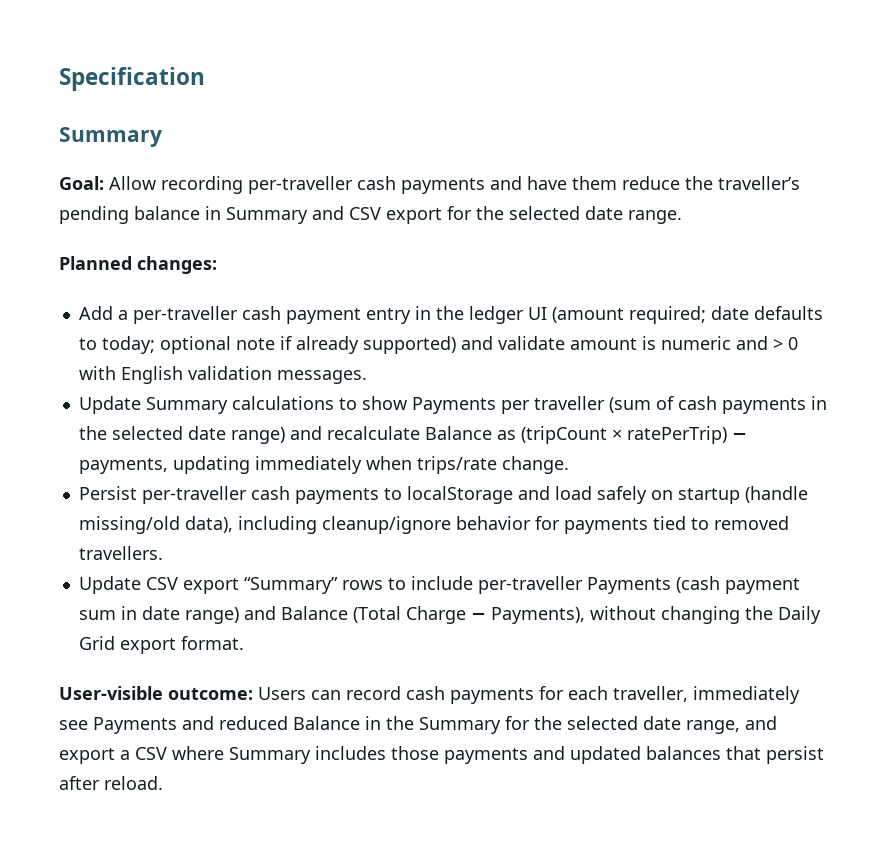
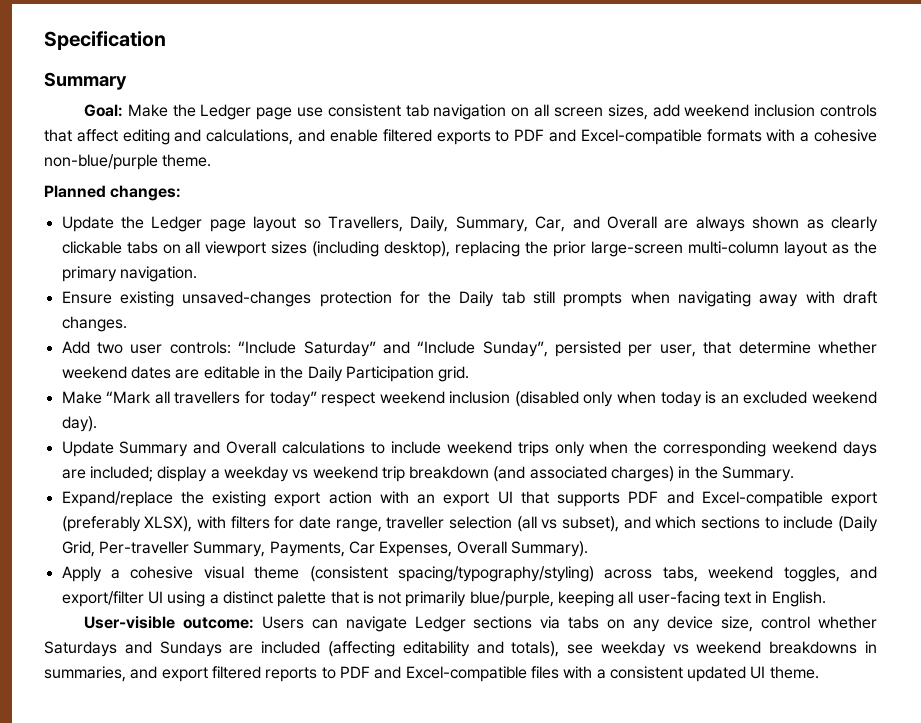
[109,176,800,194] [59,206,682,224] [59,256,217,274] [78,306,823,324] [78,336,798,354] [78,366,367,384] [78,396,827,414] [78,426,747,444] [78,456,569,474] [78,486,808,504] [78,516,789,534] [78,546,163,560] [78,576,800,594] [78,606,821,624] [78,636,244,654] [59,686,800,704] [59,716,777,734] [59,746,824,764] [59,776,163,790] Allow recording per-traveller cash payments and have them reduce the traveller’s pending balance in Summary and CSV export for the selected date range. // Planned changes: // Add a per-traveller cash payment entry in the ledger UI (amount required; date defaults to today; optional note if already supported) and validate amount is numeric and > 0 with English validation messages. // Update Summary calculations to show Payments per traveller (sum of cash payments in the selected date range) and recalculate Balance as (tripCount × ratePerTrip) − payments, updating immediately when trips/rate change. // Persist per-traveller cash payments to localStorage and load safely on startup (handle missing/old data), including cleanup/ignore behavior for payments tied to removed travellers. // Update CSV export “Summary” rows to include per-traveller Payments (cash payment sum in date range) and Balance (Total Charge − Payments), without changing the Daily Grid export format. // User-visible outcome: Users can record cash payments for each traveller, immediately see Payments and reduced Balance in the Summary for the selected date range, and export a CSV where Summary includes those payments and updated balances that persist after reload. -> [127,104,877,120] [44,129,877,145] [44,154,212,170] [44,185,182,201] [61,216,878,232] [61,241,878,257] [61,266,197,282] [61,291,877,307] [61,316,127,332] [61,341,877,357] [61,366,470,382] [61,391,877,407] [61,416,97,432] [61,441,877,457] [61,466,795,482] [61,491,877,507] [61,516,878,532] [61,541,588,557] [61,566,877,582] [61,591,826,607] [83,616,877,632] [44,641,878,657] [44,666,819,682] Make the Ledger page use consistent tab navigation on all screen sizes, add weekend inclusion controls that affect editing and calculations, and enable filtered exports to PDF and Excel-compatible formats with a cohesive non-blue/purple theme. // Planned changes: // Update the Ledger page layout so Travellers, Daily, Summary, Car, and Overall are always shown as clearly clickable tabs on all viewport sizes (including desktop), replacing the prior large-screen multi-column layout as the primary navigation. // Ensure existing unsaved-changes protection for the Daily tab still prompts when navigating away with draft changes. // Add two user controls: “Include Saturday” and “Include Sunday”, persisted per user, that determine whether weekend dates are editable in the Daily Participation grid. // Make “Mark all travellers for today” respect weekend inclusion (disabled only when today is an excluded weekend day). // Update Summary and Overall calculations to include weekend trips only when the corresponding weekend days are included; display a weekday vs weekend trip breakdown (and associated charges) in the Summary. // Expand/replace the existing export action with an export UI that supports PDF and Excel-compatible export (preferably XLSX), with filters for date range, traveller selection (all vs subset), and which sections to include (Daily Grid, Per-traveller Summary, Payments, Car Expenses, Overall Summary). // Apply a cohesive visual theme (consistent spacing/typography/styling) across tabs, weekend toggles, and export/filter UI using a distinct palette that is not primarily blue/purple, keeping all user-facing text in English. // User-visible outcome: Users can navigate Ledger sections via tabs on any device size, control whether Saturdays and Sundays are included (affecting editability and totals), see weekday vs weekend breakdowns in summaries, and export filtered reports to PDF and Excel-compatible files with a consistent updated UI theme.

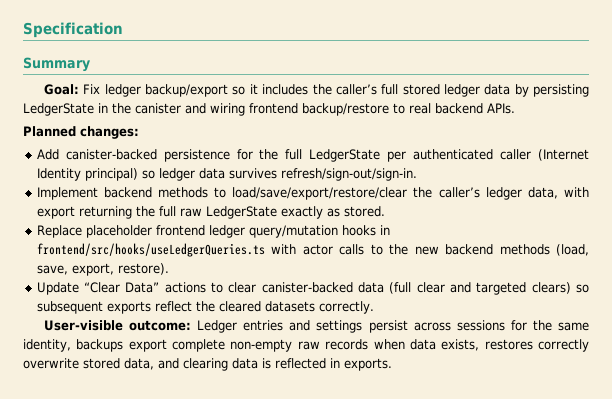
[127,104,877,120] [44,129,877,145] [44,154,212,170] [44,185,182,201] [61,216,878,232] [61,241,878,257] [61,266,197,282] [61,291,877,307] [61,316,127,332] [61,341,877,357] [61,366,470,382] [61,391,877,407] [61,416,97,432] [61,441,877,457] [61,466,795,482] [61,491,877,507] [61,516,878,532] [61,541,588,557] [61,566,877,582] [61,591,826,607] [83,616,877,632] [44,641,878,657] [44,666,819,682] Make the Ledger page use consistent tab navigation on all screen sizes, add weekend inclusion controls that affect editing and calculations, and enable filtered exports to PDF and Excel-compatible formats with a cohesive non-blue/purple theme. // Planned changes: // Update the Ledger page layout so Travellers, Daily, Summary, Car, and Overall are always shown as clearly clickable tabs on all viewport sizes (including desktop), replacing the prior large-screen multi-column layout as the primary navigation. // Ensure existing unsaved-changes protection for the Daily tab still prompts when navigating away with draft changes. // Add two user controls: “Include Saturday” and “Include Sunday”, persisted per user, that determine whether weekend dates are editable in the Daily Participation grid. // Make “Mark all travellers for today” respect weekend inclusion (disabled only when today is an excluded weekend day). // Update Summary and Overall calculations to include weekend trips only when the corresponding weekend days are included; display a weekday vs weekend trip breakdown (and associated charges) in the Summary. // Expand/replace the existing export action with an export UI that supports PDF and Excel-compatible export (preferably XLSX), with filters for date range, traveller selection (all vs subset), and which sections to include (Daily Grid, Per-traveller Summary, Payments, Car Expenses, Overall Summary). // Apply a cohesive visual theme (consistent spacing/typography/styling) across tabs, weekend toggles, and export/filter UI using a distinct palette that is not primarily blue/purple, keeping all user-facing text in English. // User-visible outcome: Users can navigate Ledger sections via tabs on any device size, control whether Saturdays and Sundays are included (affecting editability and totals), see weekday vs weekend breakdowns in summaries, and export filtered reports to PDF and Excel-compatible files with a consistent updated UI theme. -> [83,84,589,97] [23,103,515,116] [23,126,139,139] [36,149,590,162] [36,168,417,181] [36,187,590,200] [36,206,385,219] [36,225,390,238] [36,243,589,257] [36,263,169,276] [36,282,590,295] [36,301,374,314] [44,320,589,333] [23,339,590,352] [23,358,392,371] Fix ledger backup/export so it includes the caller’s full stored ledger data by persisting LedgerState in the canister and wiring frontend backup/restore to real backend APIs. // Planned changes: // Add canister-backed persistence for the full LedgerState per authenticated caller (Internet Identity principal) so ledger data survives refresh/sign-out/sign-in. // Implement backend methods to load/save/export/restore/clear the caller’s ledger data, with export returning the full raw LedgerState exactly as stored. // Replace placeholder frontend ledger query/mutation hooks in frontend/src/hooks/useLedgerQueries.ts with actor calls to the new backend methods (load, save, export, restore). // Update “Clear Data” actions to clear canister-backed data (full clear and targeted clears) so subsequent exports reflect the cleared datasets correctly. // User-visible outcome: Ledger entries and settings persist across sessions for the same identity, backups export complete non-empty raw records when data exists, restores correctly overwrite stored data, and clearing data is reflected in exports.

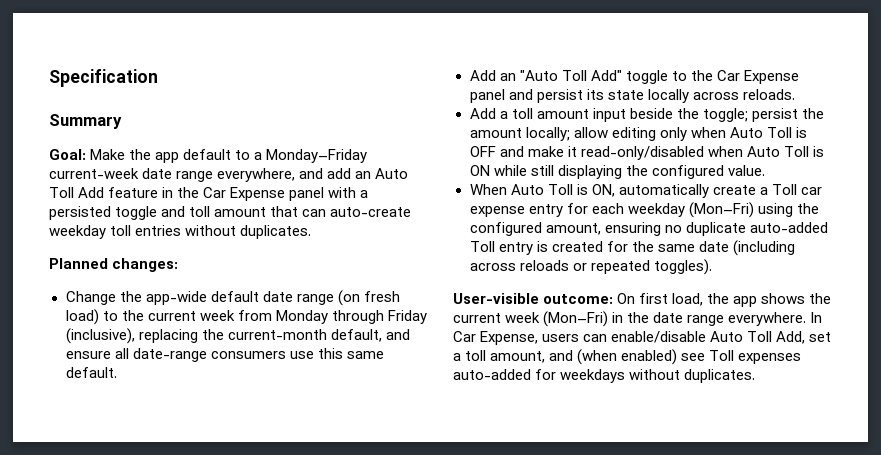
[83,84,589,97] [23,103,515,116] [23,126,139,139] [36,149,590,162] [36,168,417,181] [36,187,590,200] [36,206,385,219] [36,225,390,238] [36,243,589,257] [36,263,169,276] [36,282,590,295] [36,301,374,314] [44,320,589,333] [23,339,590,352] [23,358,392,371] Fix ledger backup/export so it includes the caller’s full stored ledger data by persisting LedgerState in the canister and wiring frontend backup/restore to real backend APIs. // Planned changes: // Add canister-backed persistence for the full LedgerState per authenticated caller (Internet Identity principal) so ledger data survives refresh/sign-out/sign-in. // Implement backend methods to load/save/export/restore/clear the caller’s ledger data, with export returning the full raw LedgerState exactly as stored. // Replace placeholder frontend ledger query/mutation hooks in frontend/src/hooks/useLedgerQueries.ts with actor calls to the new backend methods (load, save, export, restore). // Update “Clear Data” actions to clear canister-backed data (full clear and targeted clears) so subsequent exports reflect the cleared datasets correctly. // User-visible outcome: Ledger entries and settings persist across sessions for the same identity, backups export complete non-empty raw records when data exists, restores correctly overwrite stored data, and clearing data is reflected in exports. -> [90,149,368,163] [49,168,409,182] [49,187,369,201] [49,206,412,220] [49,225,312,239] [49,258,179,272] [65,290,400,306] [65,309,427,325] [65,328,410,344] [65,348,384,362] [65,367,117,378] [469,70,799,84] [469,89,795,103] [469,108,824,122] [469,127,807,141] [469,146,824,160] [469,165,765,179] [469,184,822,198] [469,202,819,218] [469,222,828,236] [469,240,795,256] [469,259,712,275] [453,293,832,307] [453,311,823,327] [453,331,832,345] [453,349,802,365] [453,369,756,383] Make the app default to a Monday–Friday current-week date range everywhere, and add an Auto Toll Add feature in the Car Expense panel with a persisted toggle and toll amount that can auto-create weekday toll entries without duplicates. // Planned changes: // Change the app-wide default date range (on fresh load) to the current week from Monday through Friday (inclusive), replacing the current-month default, and ensure all date-range consumers use this same default. // Add an "Auto Toll Add" toggle to the Car Expense panel and persist its state locally across reloads. // Add a toll amount input beside the toggle; persist the amount locally; allow editing only when Auto Toll is OFF and make it read-only/disabled when Auto Toll is ON while still displaying the configured value. // When Auto Toll is ON, automatically create a Toll car expense entry for each weekday (Mon–Fri) using the configured amount, ensuring no duplicate auto-added Toll entry is created for the same date (including across reloads or repeated toggles). // User-visible outcome: On first load, the app shows the current week (Mon–Fri) in the date range everywhere. In Car Expense, users can enable/disable Auto Toll Add, set a toll amount, and (when enabled) see Toll expenses auto-added for weekdays without duplicates.

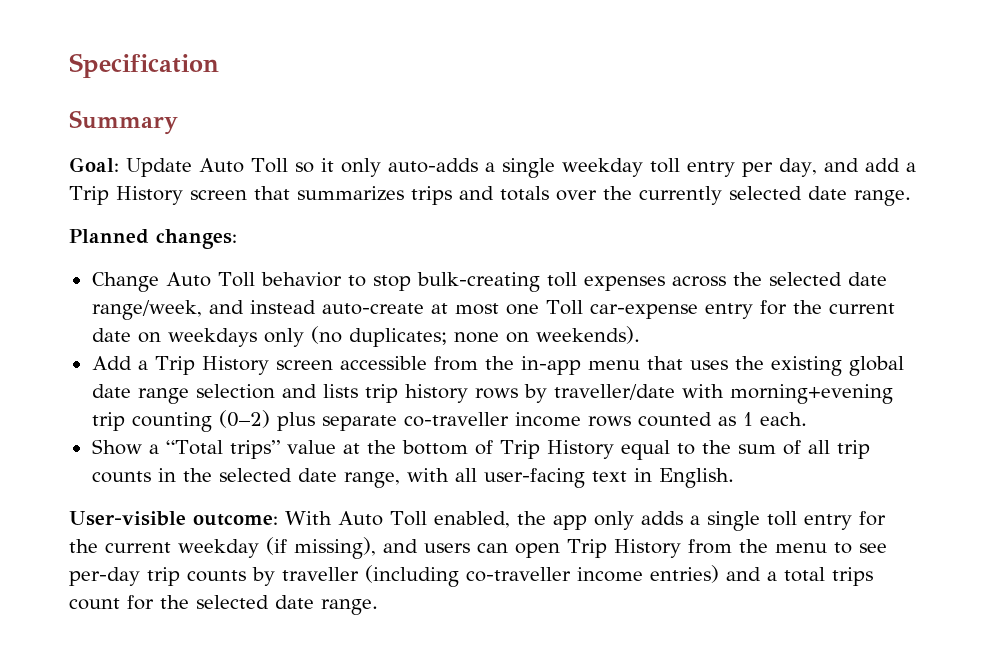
[90,149,368,163] [49,168,409,182] [49,187,369,201] [49,206,412,220] [49,225,312,239] [49,258,179,272] [65,290,400,306] [65,309,427,325] [65,328,410,344] [65,348,384,362] [65,367,117,378] [469,70,799,84] [469,89,795,103] [469,108,824,122] [469,127,807,141] [469,146,824,160] [469,165,765,179] [469,184,822,198] [469,202,819,218] [469,222,828,236] [469,240,795,256] [469,259,712,275] [453,293,832,307] [453,311,823,327] [453,331,832,345] [453,349,802,365] [453,369,756,383] Make the app default to a Monday–Friday current-week date range everywhere, and add an Auto Toll Add feature in the Car Expense panel with a persisted toggle and toll amount that can auto-create weekday toll entries without duplicates. // Planned changes: // Change the app-wide default date range (on fresh load) to the current week from Monday through Friday (inclusive), replacing the current-month default, and ensure all date-range consumers use this same default. // Add an "Auto Toll Add" toggle to the Car Expense panel and persist its state locally across reloads. // Add a toll amount input beside the toggle; persist the amount locally; allow editing only when Auto Toll is OFF and make it read-only/disabled when Auto Toll is ON while still displaying the configured value. // When Auto Toll is ON, automatically create a Toll car expense entry for each weekday (Mon–Fri) using the configured amount, ensuring no duplicate auto-added Toll entry is created for the same date (including across reloads or repeated toggles). // User-visible outcome: On first load, the app shows the current week (Mon–Fri) in the date range everywhere. In Car Expense, users can enable/disable Auto Toll Add, set a toll amount, and (when enabled) see Toll expenses auto-added for weekdays without duplicates. -> [126,158,916,178] [69,186,911,206] [69,229,237,249] [91,272,887,292] [91,300,895,320] [91,326,640,347] [91,356,904,376] [91,384,893,404] [91,410,807,432] [91,439,870,460] [91,468,734,488] [69,511,886,531] [69,537,887,559] [69,565,873,587] [69,595,378,615] Update Auto Toll so it only auto-adds a single weekday toll entry per day, and add a Trip History screen that summarizes trips and totals over the currently selected date range. // Planned changes: // Change Auto Toll behavior to stop bulk-creating toll expenses across the selected date range/week, and instead auto-create at most one Toll car-expense entry for the current date on weekdays only (no duplicates; none on weekends). // Add a Trip History screen accessible from the in-app menu that uses the existing global date range selection and lists trip history rows by traveller/date with morning+evening trip counting (0–2) plus separate co-traveller income rows counted as 1 each. // Show a “Total trips” value at the bottom of Trip History equal to the sum of all trip counts in the selected date range, with all user-facing text in English. // User-visible outcome: With Auto Toll enabled, the app only adds a single toll entry for the current weekday (if missing), and users can open Trip History from the menu to see per-day trip counts by traveller (including co-traveller income entries) and a total trips count for the selected date range.

